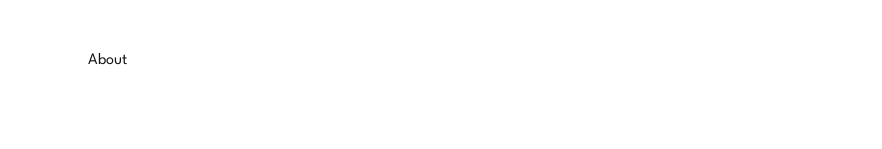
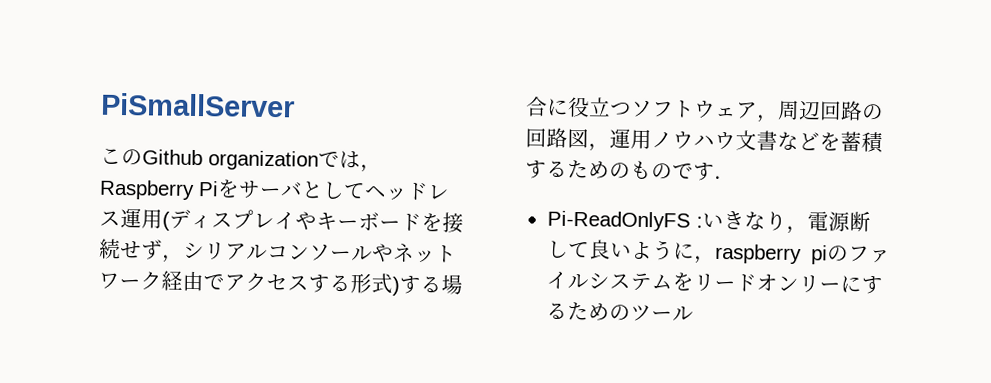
[88,53,127,65] About -> [100,92,295,118] [100,147,382,173] [99,179,450,201] [99,208,464,234] [99,238,457,264] [98,270,463,296] [525,96,884,123] [525,127,884,154] [525,159,736,181] [546,210,871,235] [546,239,891,265] [545,271,883,295] [545,301,694,322] PiSmallServer // このGithub organizationでは，Raspberry Piをサーバとしてヘッドレス運用(ディスプレイやキーボードを接続せず，シリアルコンソールやネットワーク経由でアクセスする形式)する場合に役立つソフトウェア，周辺回路の回路図，運用ノウハウ文書などを蓄積するためのものです． // Pi-ReadOnlyFS :いきなり，電源断して良いように，raspberry piのファイルシステムをリードオンリーにするためのツール

